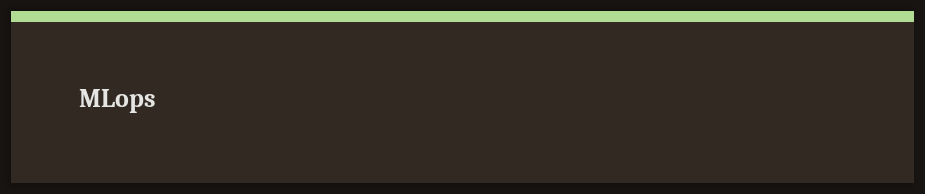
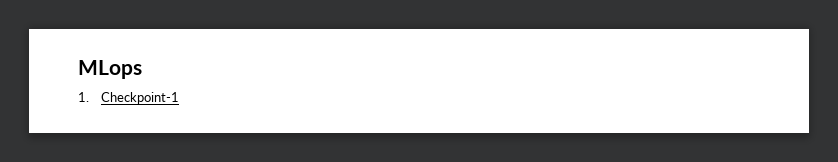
(156, 101) none -> [78,92,180,104] // 1. Checkpoint-1

